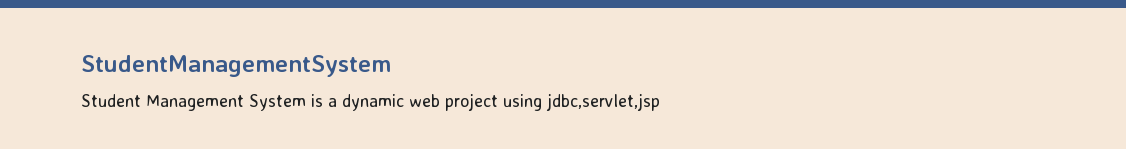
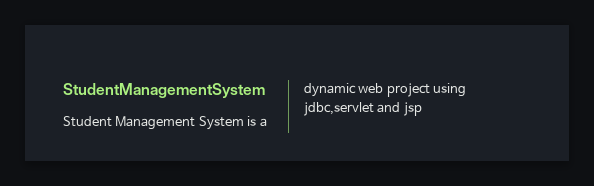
[546,93,660,111] jdbc,servlet,jsp -> [304,102,422,116] jdbc,servlet and jsp

